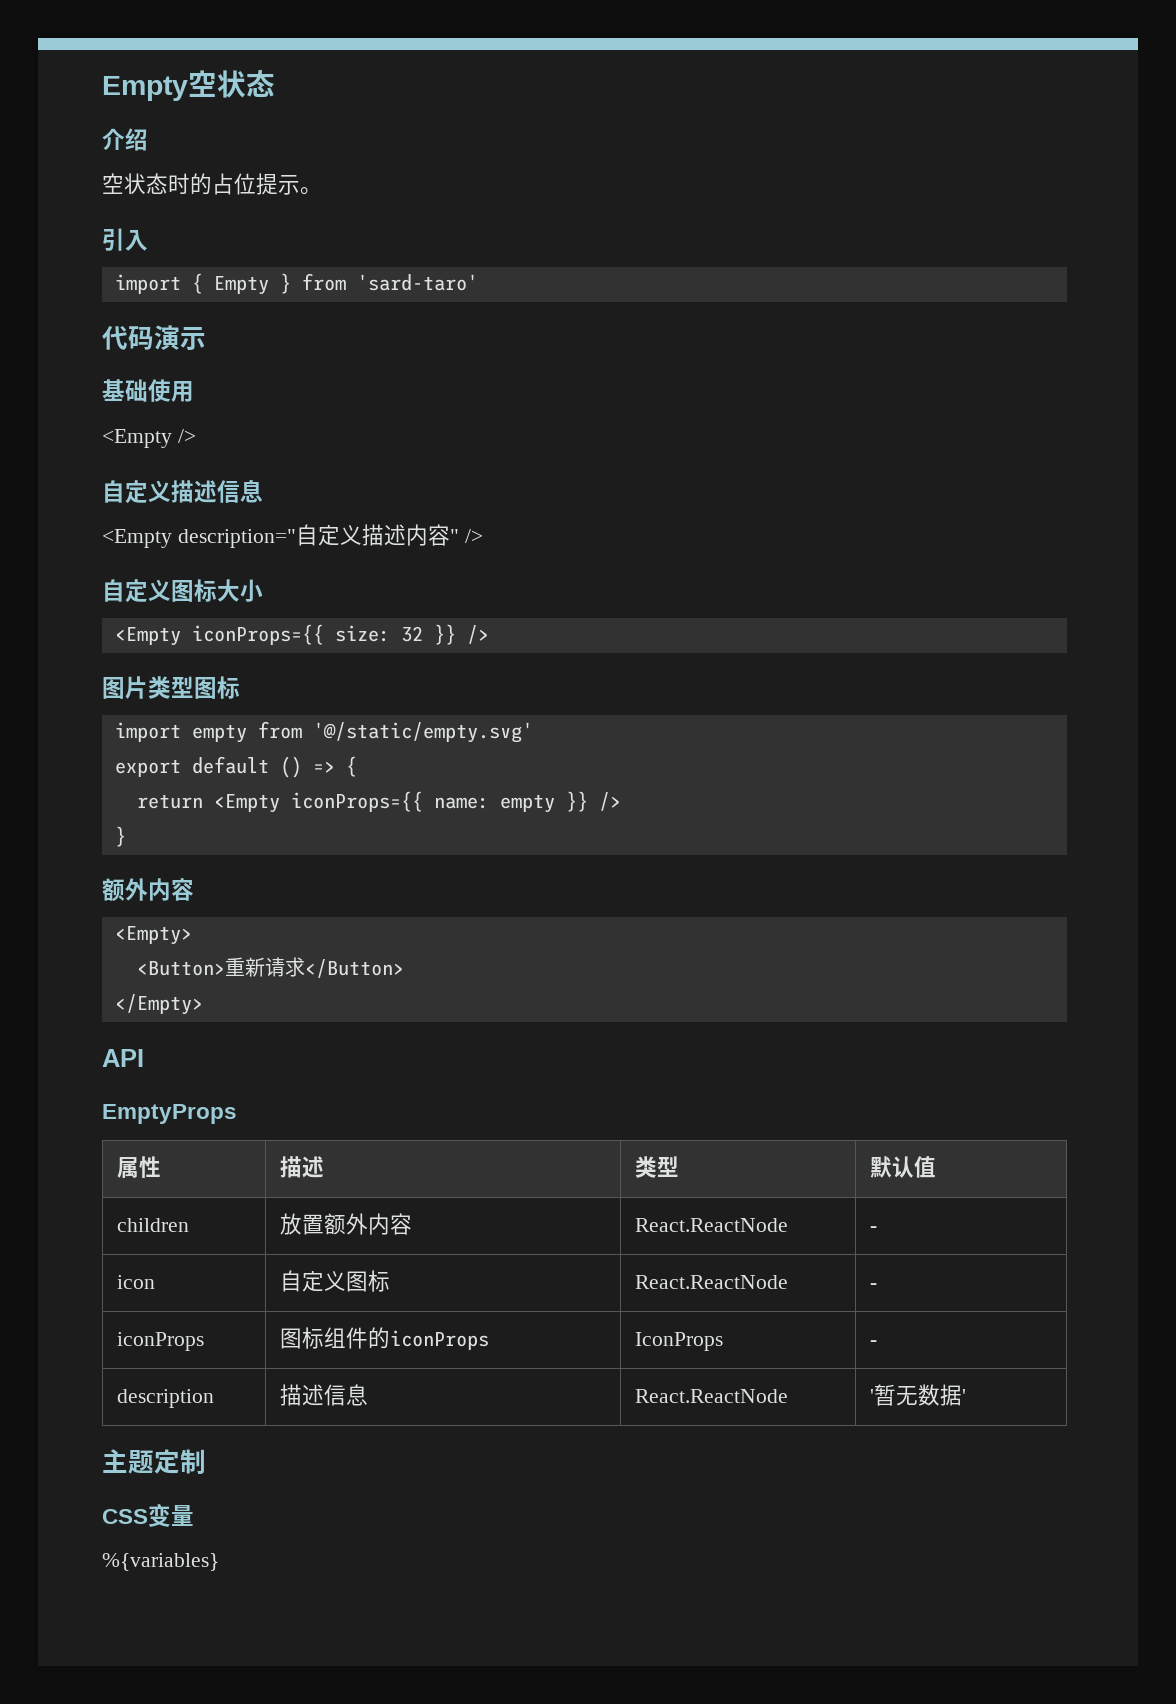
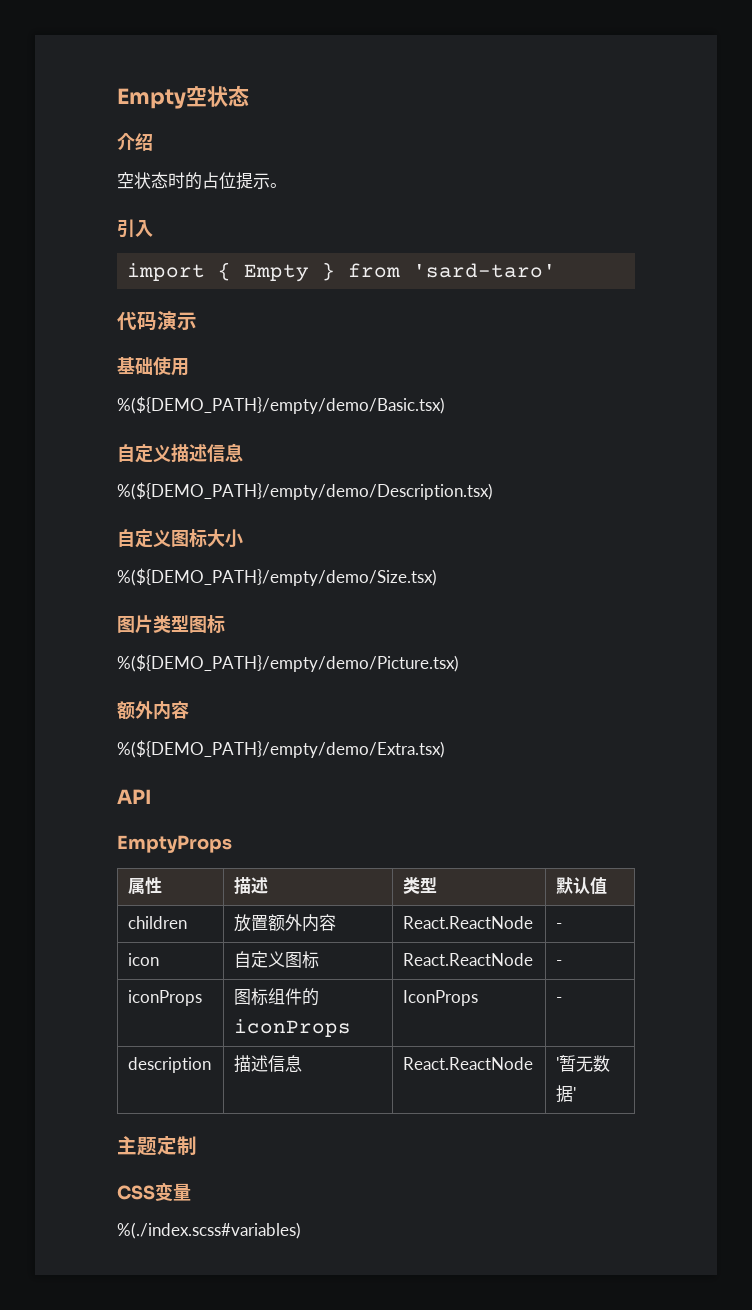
[102,429,196,448] <Empty /> -> [117,396,445,414] %(${DEMO_PATH}/empty/demo/Basic.tsx)
[102,524,483,548] [102,579,263,603] [114,624,489,646] [102,676,240,699] [114,721,533,743] [114,756,357,778] [136,791,621,813] [114,826,126,847] [102,878,194,901] [114,926,192,945] [136,957,404,978] [114,994,203,1015] <Empty description="自定义描述内容" /> // 自定义图标大小 // <Empty iconProps={{ size: 32 }} /> // 图片类型图标 // import empty from '@/static/empty.svg' // export default () => { // return <Empty iconProps={{ name: empty }} /> // } // 额外内容 // <Empty> // <Button>重新请求</Button> // </Empty> -> [117,482,493,500] [117,529,243,548] [117,568,437,586] [117,615,225,634] [117,654,459,672] [117,701,189,720] [117,740,445,758] %(${DEMO_PATH}/empty/demo/Description.tsx) // 自定义图标大小 // %(${DEMO_PATH}/empty/demo/Size.tsx) // 图片类型图标 // %(${DEMO_PATH}/empty/demo/Picture.tsx) // 额外内容 // %(${DEMO_PATH}/empty/demo/Extra.tsx)
[102,1553,219,1571] %{variables} -> [117,1222,301,1239] %(./index.scss#variables)

